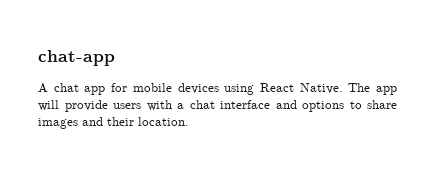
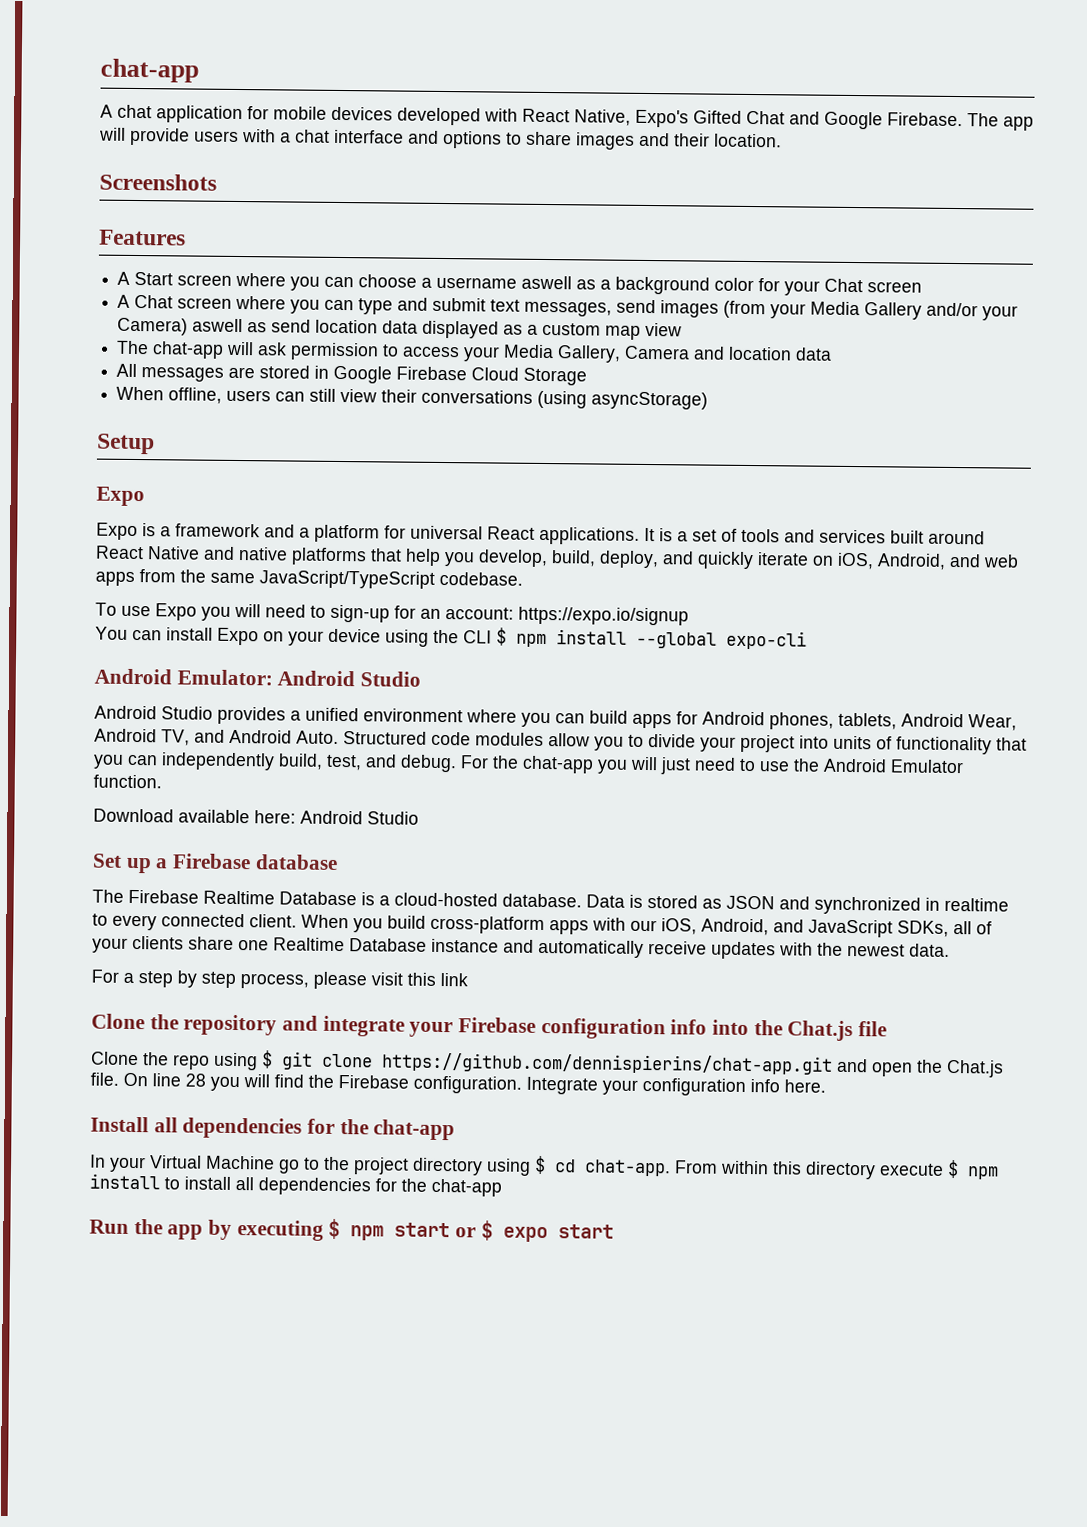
[84,86,106,95] app -> [156,105,243,124] application
[224,83,343,95] using React Native. -> [397,107,963,130] developed with React Native, Expo's Gifted Chat and Google Firebase.
(189, 121) none -> [99,173,217,191] [99,229,186,246] [117,271,923,296] [117,294,1019,321] [117,317,683,340] [116,340,833,363] [116,363,588,386] [116,386,709,410] [97,433,155,455] [96,486,145,507] [96,522,985,545] [95,545,1019,570] [95,569,523,589] [95,602,689,626] [95,626,807,650] [94,668,422,687] [94,705,1017,731] [94,728,1027,755] [93,752,964,775] [93,774,162,789] [93,808,419,825] [92,853,338,874] [92,889,1009,915] [92,913,992,938] [92,935,950,960] [91,969,468,990] [91,1013,888,1042] [91,1050,1004,1078] [90,1072,826,1096] [90,1116,456,1141] [90,1154,999,1180] [89,1173,502,1197] [89,1218,614,1243] // Screenshots // Features // A Start screen where you can choose a username aswell as a background color for your Chat screen // A Chat screen where you can type and submit text messages, send images (from your Media Gallery and/or your Camera) aswell as send location data displayed as a custom map view // The chat-app will ask permission to access your Media Gallery, Camera and location data // All messages are stored in Google Firebase Cloud Storage // When offline, users can still view their conversations (using asyncStorage) // Setup // Expo // Expo is a framework and a platform for universal React applications. It is a set of tools and services built around React Native and native platforms that help you develop, build, deploy, and quickly iterate on iOS, Android, and web apps from the same JavaScript/TypeScript codebase. // To use Expo you will need to sign-up for an account: https://expo.io/signup // You can install Expo on your device using the CLI $ npm install --global expo-cli // Android Emulator: Android Studio // Android Studio provides a unified environment where you can build apps for Android phones, tablets, Android Wear, Android TV, and Android Auto. Structured code modules allow you to divide your project into units of functionality that you can independently build, test, and debug. For the chat-app you will just need to use the Android Emulator function. // Download available here: Android Studio // Set up a Firebase database // The Firebase Realtime Database is a cloud-hosted database. Data is stored as JSON and synchronized in realtime to every connected client. When you build cross-platform apps with our iOS, Android, and JavaScript SDKs, all of your clients share one Realtime Database instance and automatically receive updates with the newest data. // For a step by step process, please visit this link // Clone the repository and integrate your Firebase configuration info into the Chat.js file // Clone the repo using $ git clone https://github.com/dennispierins/chat-app.git and open the Chat.js file. On line 28 you will find the Firebase configuration. Integrate your configuration info here. // Install all dependencies for the chat-app // In your Virtual Machine go to the project directory using $ cd chat-app. From within this directory execute $ npm install to install all dependencies for the chat-app // Run the app by executing $ npm start or $ expo start

